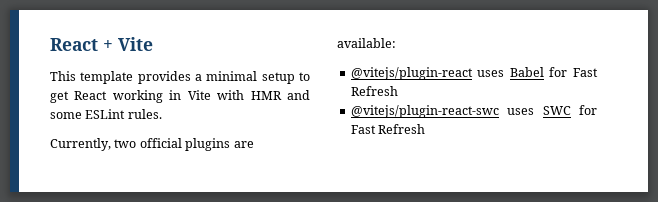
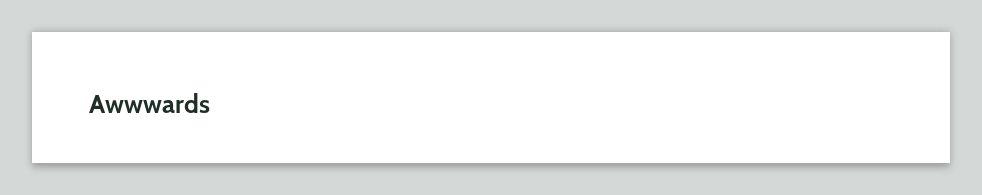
[50,37,153,51] [50,71,310,84] [50,90,310,103] [50,109,162,119] [50,138,254,151] [337,38,396,48] [350,67,598,80] [350,86,398,96] [350,105,597,118] [350,124,426,134] React + Vite // This template provides a minimal setup to get React working in Vite with HMR and some ESLint rules. // Currently, two official plugins are available: // @vitejs/plugin-react uses Babel for Fast Refresh // @vitejs/plugin-react-swc uses SWC for Fast Refresh -> [89,93,210,113] Awwwards

